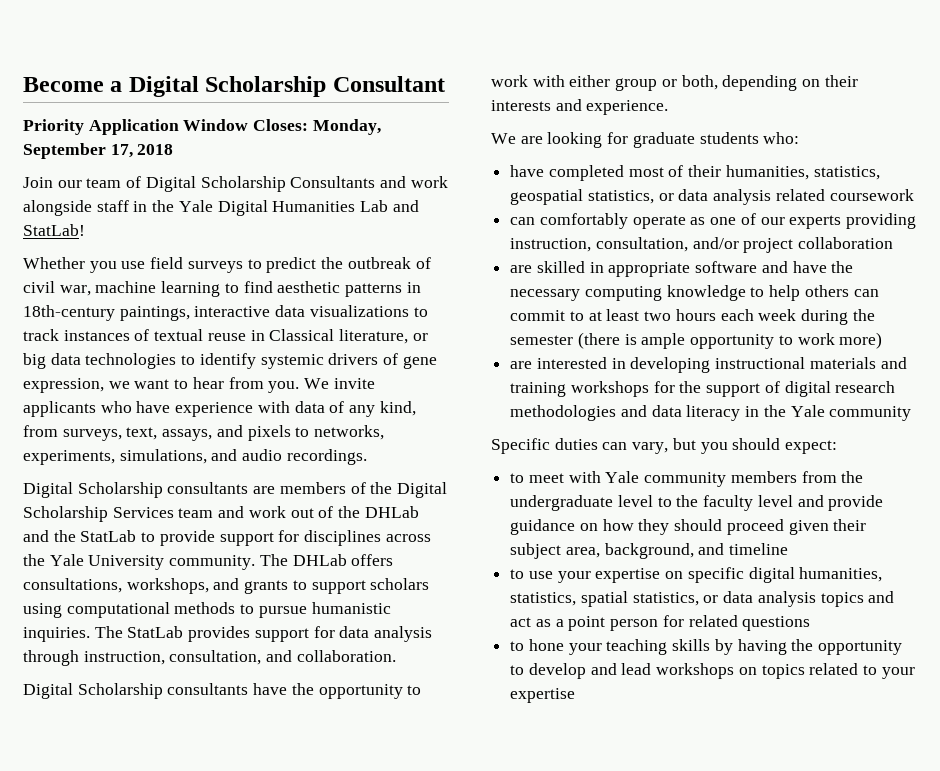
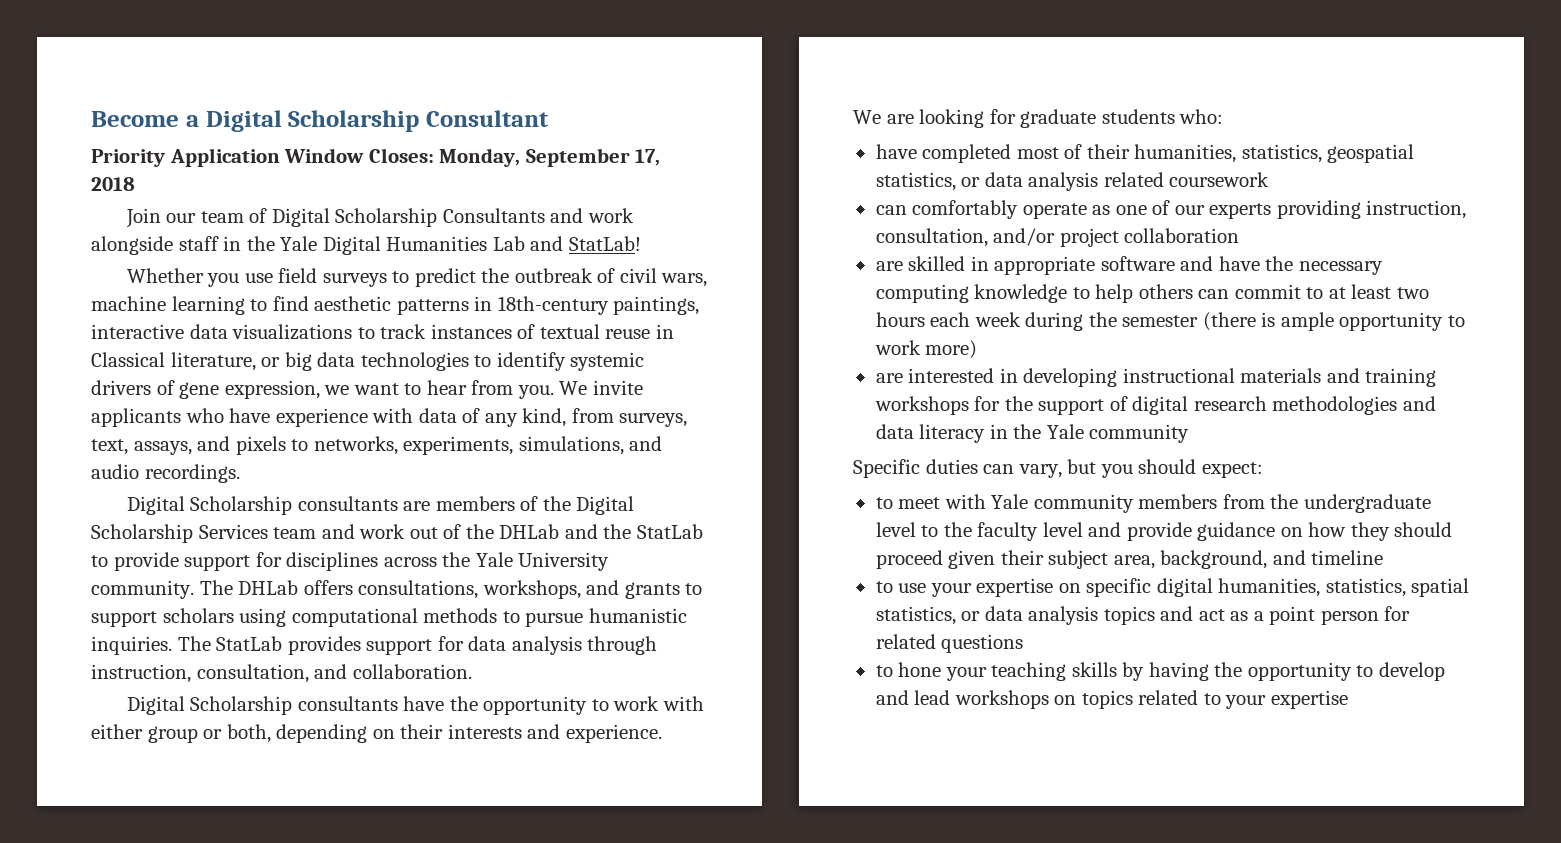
[59,285,91,296] war, -> [661,273,708,287] wars,

